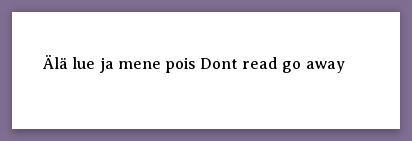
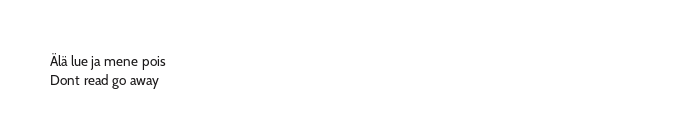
(196, 65) none -> (166, 63) //

